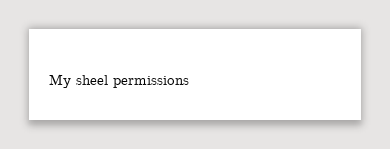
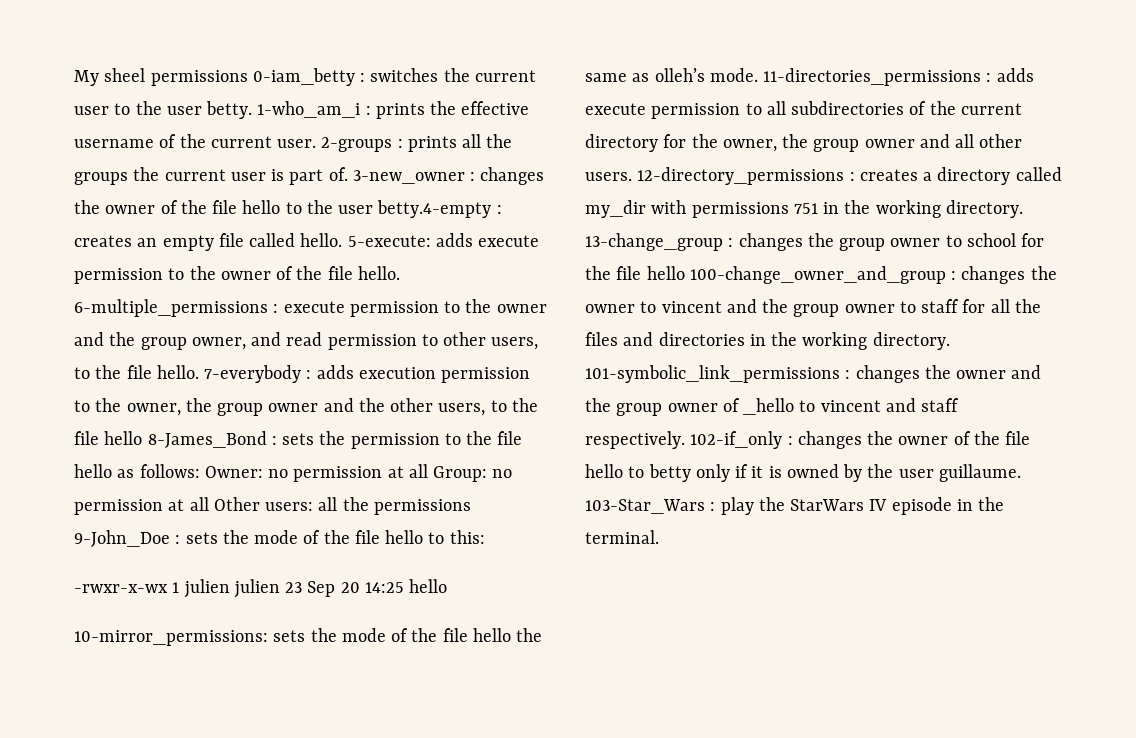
(189, 82) none -> [252,68,536,86] [74,101,530,119] [74,134,513,152] [74,167,545,185] [74,200,502,218] [74,233,540,251] [74,266,400,284] [74,299,547,317] [74,332,539,350] [74,365,531,383] [74,398,538,416] [74,431,523,449] [74,464,513,482] [74,497,471,515] [74,530,485,547] [74,579,448,598] [74,628,543,646] [585,68,1034,86] [585,101,1022,119] [585,134,1023,152] [585,167,1062,185] [585,200,1023,218] [585,233,1045,251] [585,266,1057,284] [585,299,1041,317] [585,332,950,350] [585,365,1042,383] [585,398,960,416] [585,431,1031,449] [585,464,1021,482] [585,497,1005,515] [585,530,659,544] 0-iam_betty : switches the current user to the user betty. 1-who_am_i : prints the effective username of the current user. 2-groups : prints all the groups the current user is part of. 3-new_owner : changes the owner of the file hello to the user betty.4-empty : creates an empty file called hello. 5-execute: adds execute permission to the owner of the file hello. 6-multiple_permissions : execute permission to the owner and the group owner, and read permission to other users, to the file hello. 7-everybody : adds execution permission to the owner, the group owner and the other users, to the file hello 8-James_Bond : sets the permission to the file hello as follows: Owner: no permission at all Group: no permission at all Other users: all the permissions 9-John_Doe : sets the mode of the file hello to this: // -rwxr-x-wx 1 julien julien 23 Sep 20 14:25 hello // 10-mirror_permissions: sets the mode of the file hello the same as olleh’s mode. 11-directories_permissions : adds execute permission to all subdirectories of the current directory for the owner, the group owner and all other users. 12-directory_permissions : creates a directory called my_dir with permissions 751 in the working directory. 13-change_group : changes the group owner to school for the file hello 100-change_owner_and_group : changes the owner to vincent and the group owner to staff for all the files and directories in the working directory. 101-symbolic_link_permissions : changes the owner and the group owner of _hello to vincent and staff respectively. 102-if_only : changes the owner of the file hello to betty only if it is owned by the user guillaume. 103-Star_Wars : play the StarWars IV episode in the terminal.

